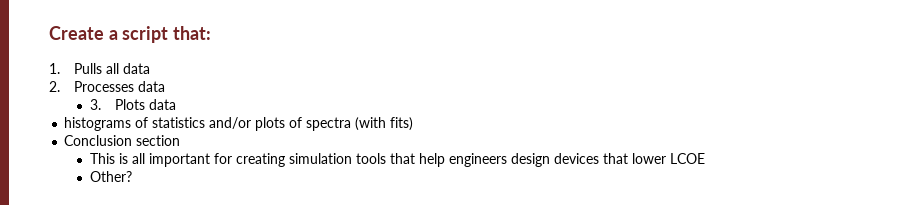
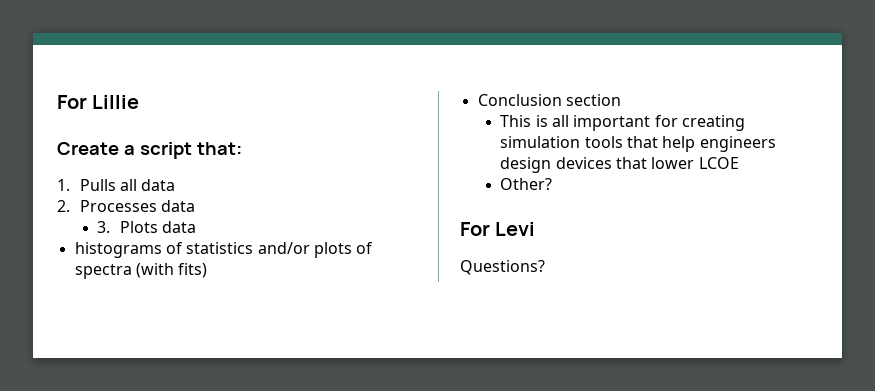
(49, 33) none -> [57,95,140,109] For Lillie //
(132, 176) none -> [460,222,536,236] [460,260,545,275] // For Levi // Questions?

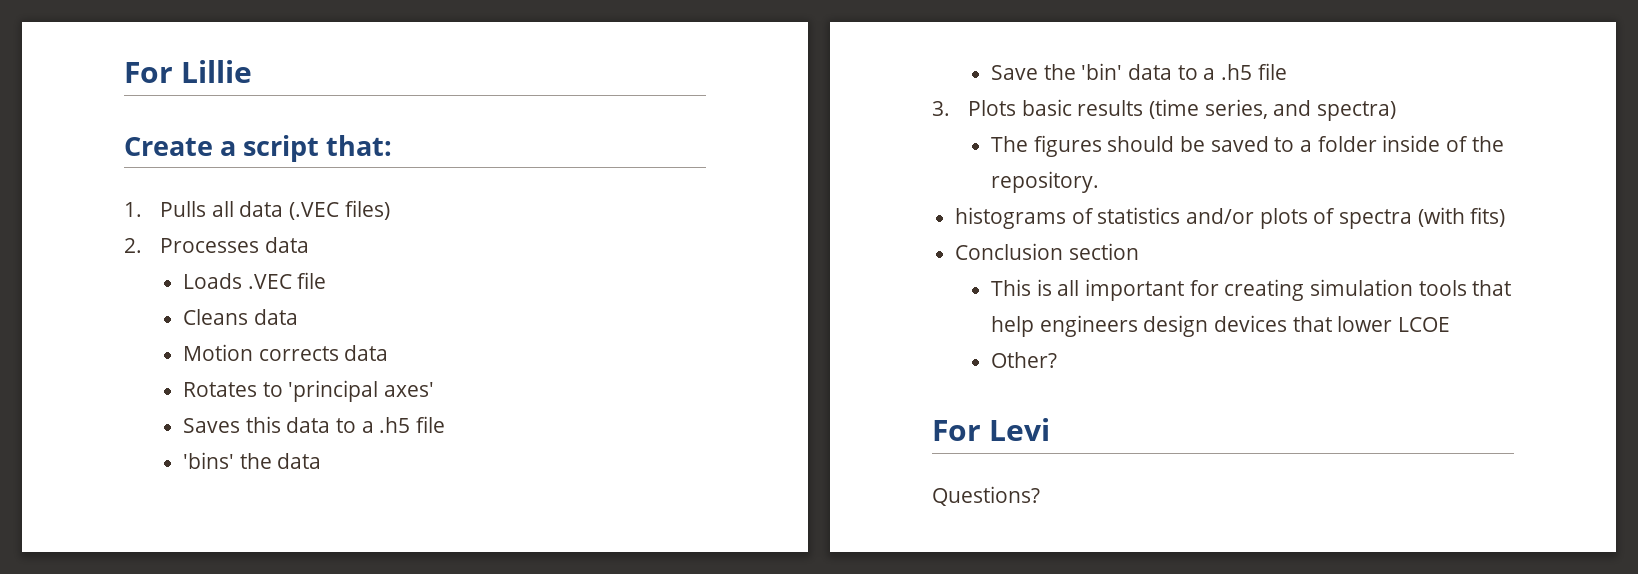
(176, 185) none -> [288,200,390,220] (.VEC files)
[97,221,197,233] 3. Plots data -> [183,272,327,289] [183,309,298,325] [183,344,389,361] [183,380,435,402] [183,416,446,433] [183,452,322,469] [991,63,1287,80] [932,99,1397,121] [991,135,1504,157] [991,171,1100,193] Loads .VEC file // Cleans data // Motion corrects data // Rotates to 'principal axes' // Saves this data to a .h5 file // 'bins' the data // Save the 'bin' data to a .h5 file // 3. Plots basic results (time series, and spectra) // The figures should be saved to a folder inside of the repository.

